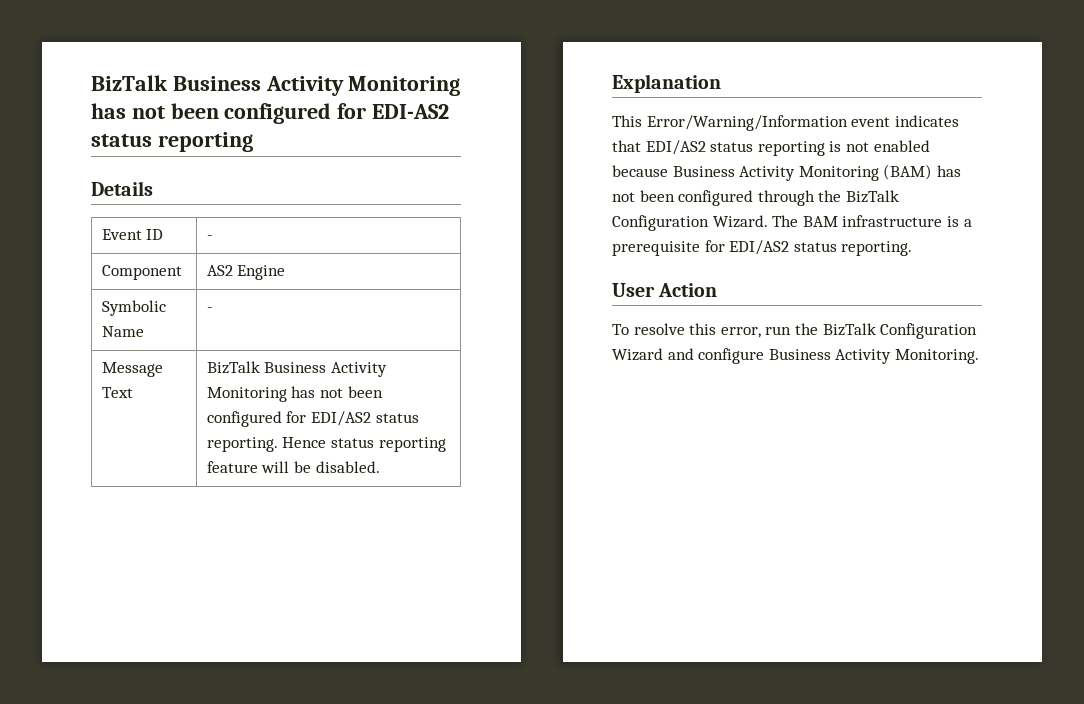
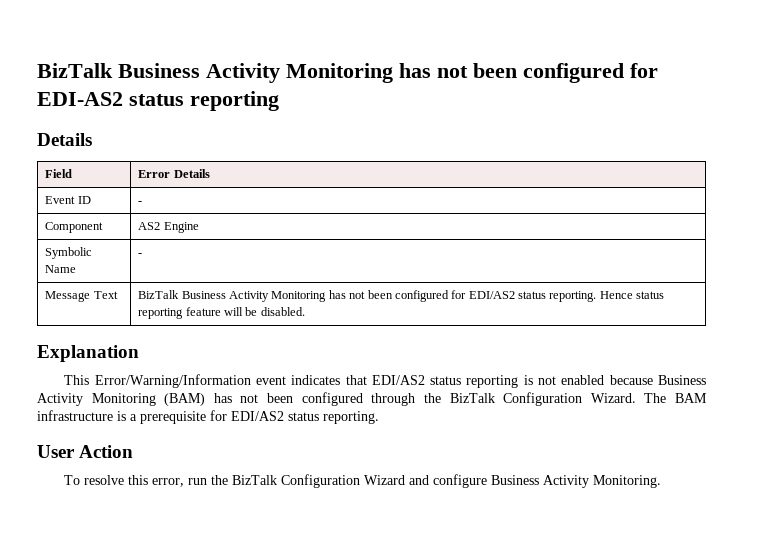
(153, 188) none -> [45,169,73,178] [138,169,210,178] // Field | Error Details

